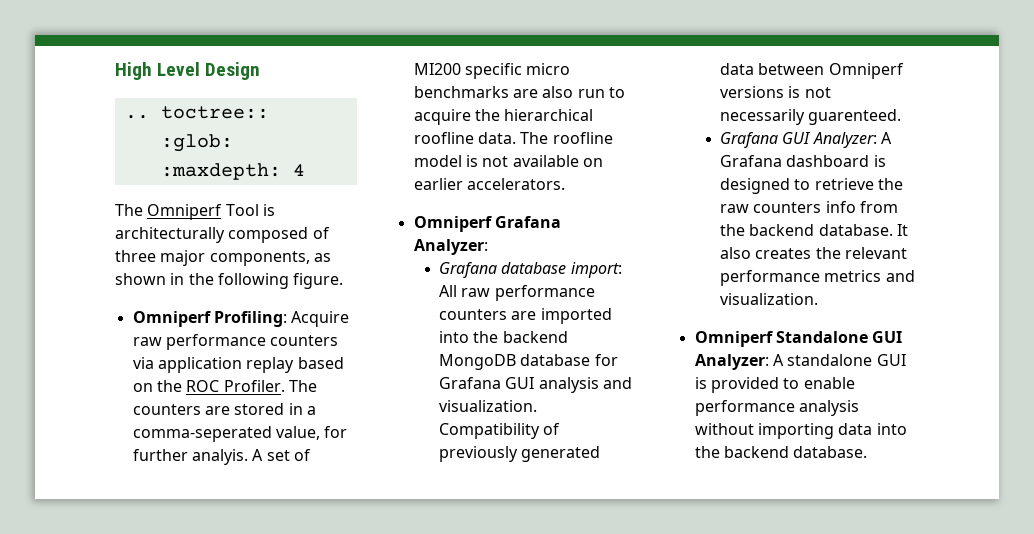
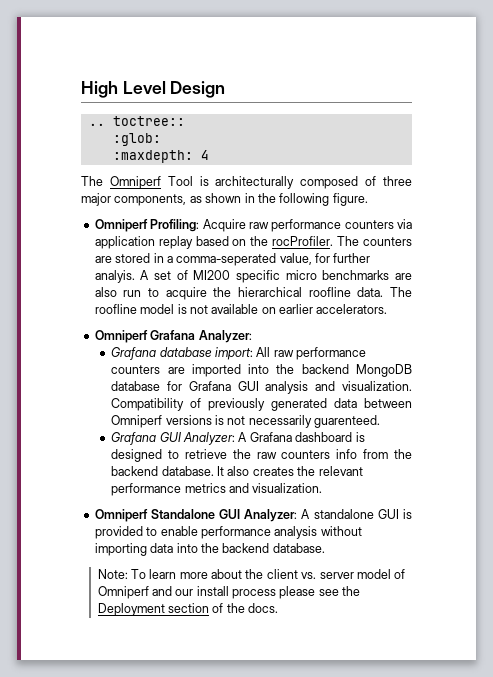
[186,380,285,392] ROC Profiler. -> [272,236,334,246] rocProfiler.
(868, 452) none -> [97,569,406,579] [97,586,361,599] [97,603,279,616] // Note: To learn more about the client vs. server model of Omniperf and our install process please see the Deployment section of the docs.

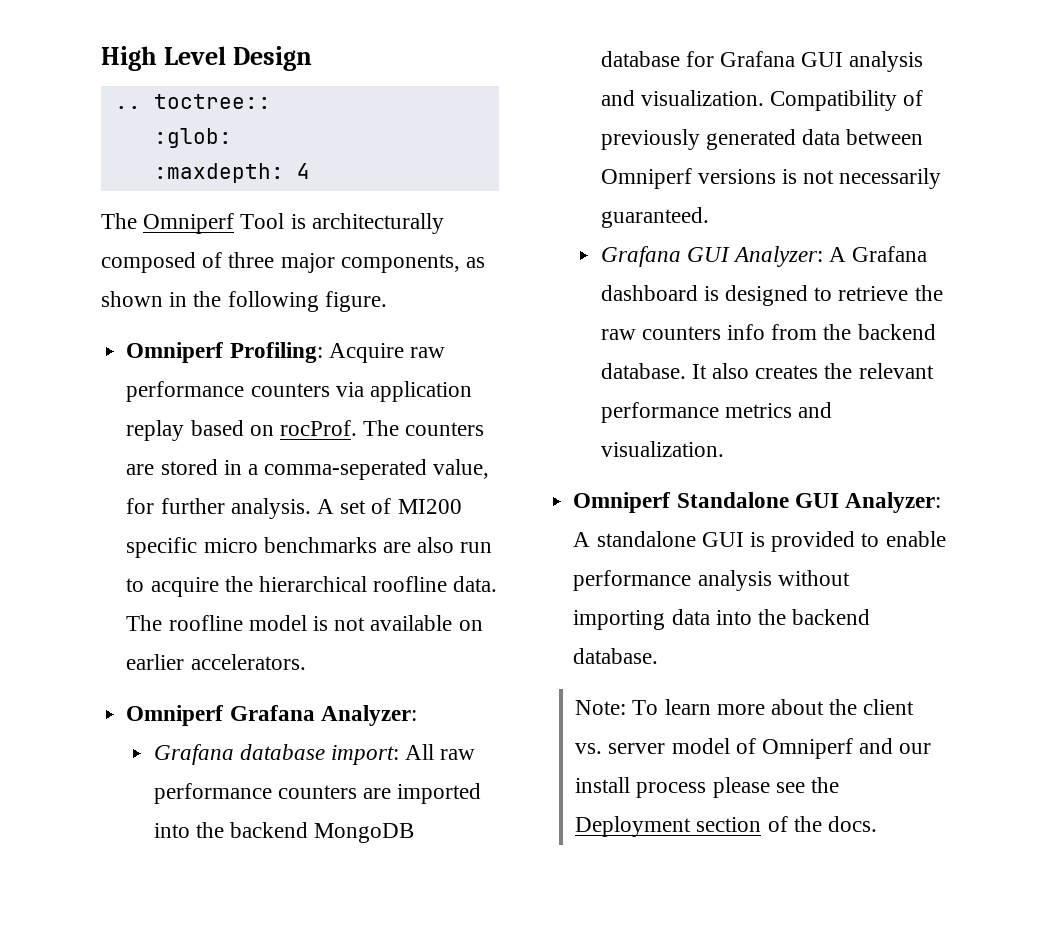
[250,236,334,246] the rocProfiler. -> [279,420,357,436] rocProf.
[94,270,135,283] analyis. -> [230,498,311,519] analysis.
[314,415,381,428] guarenteed. -> [600,207,709,228] guaranteed.

